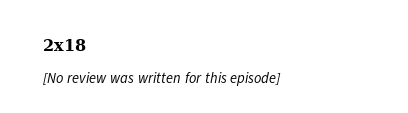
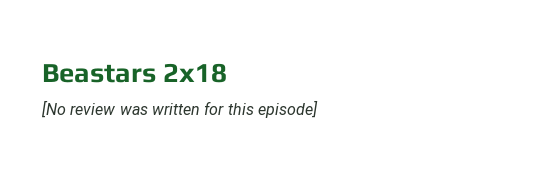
(43, 45) none -> [42,64,156,83] Beastars

